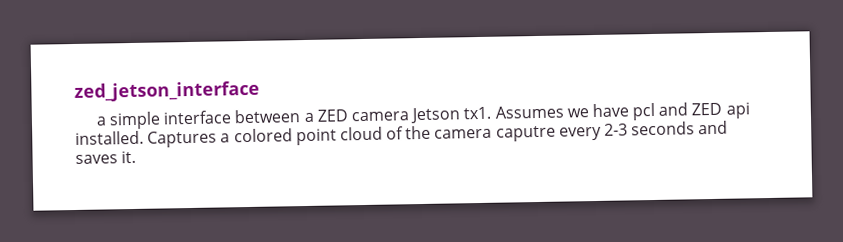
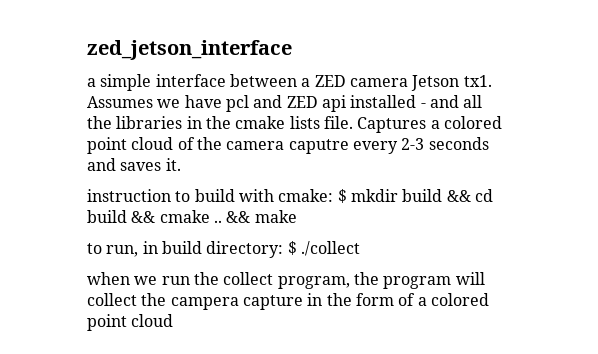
[75,130,144,145] installed. -> [350,95,483,108] [87,116,353,129] installed - and all the libraries in the cmake lists file.
(137, 157) none -> [87,189,493,203] [87,210,297,223] [87,241,360,258] [87,272,485,289] [87,293,489,310] [87,314,174,331] // instruction to build with cmake: $ mkdir build && cd build && cmake .. && make // to run, in build directory: $ ./collect // when we run the collect program, the program will collect the campera capture in the form of a colored point cloud

